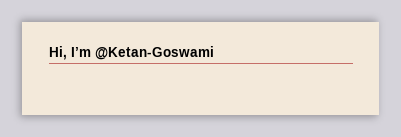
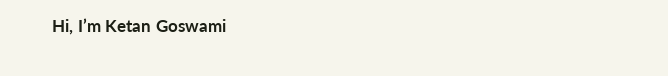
[95,46,214,60] @Ketan-Goswami -> [105,19,226,32] Ketan Goswami

